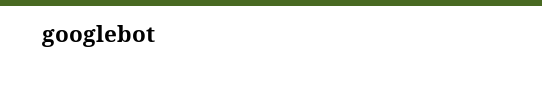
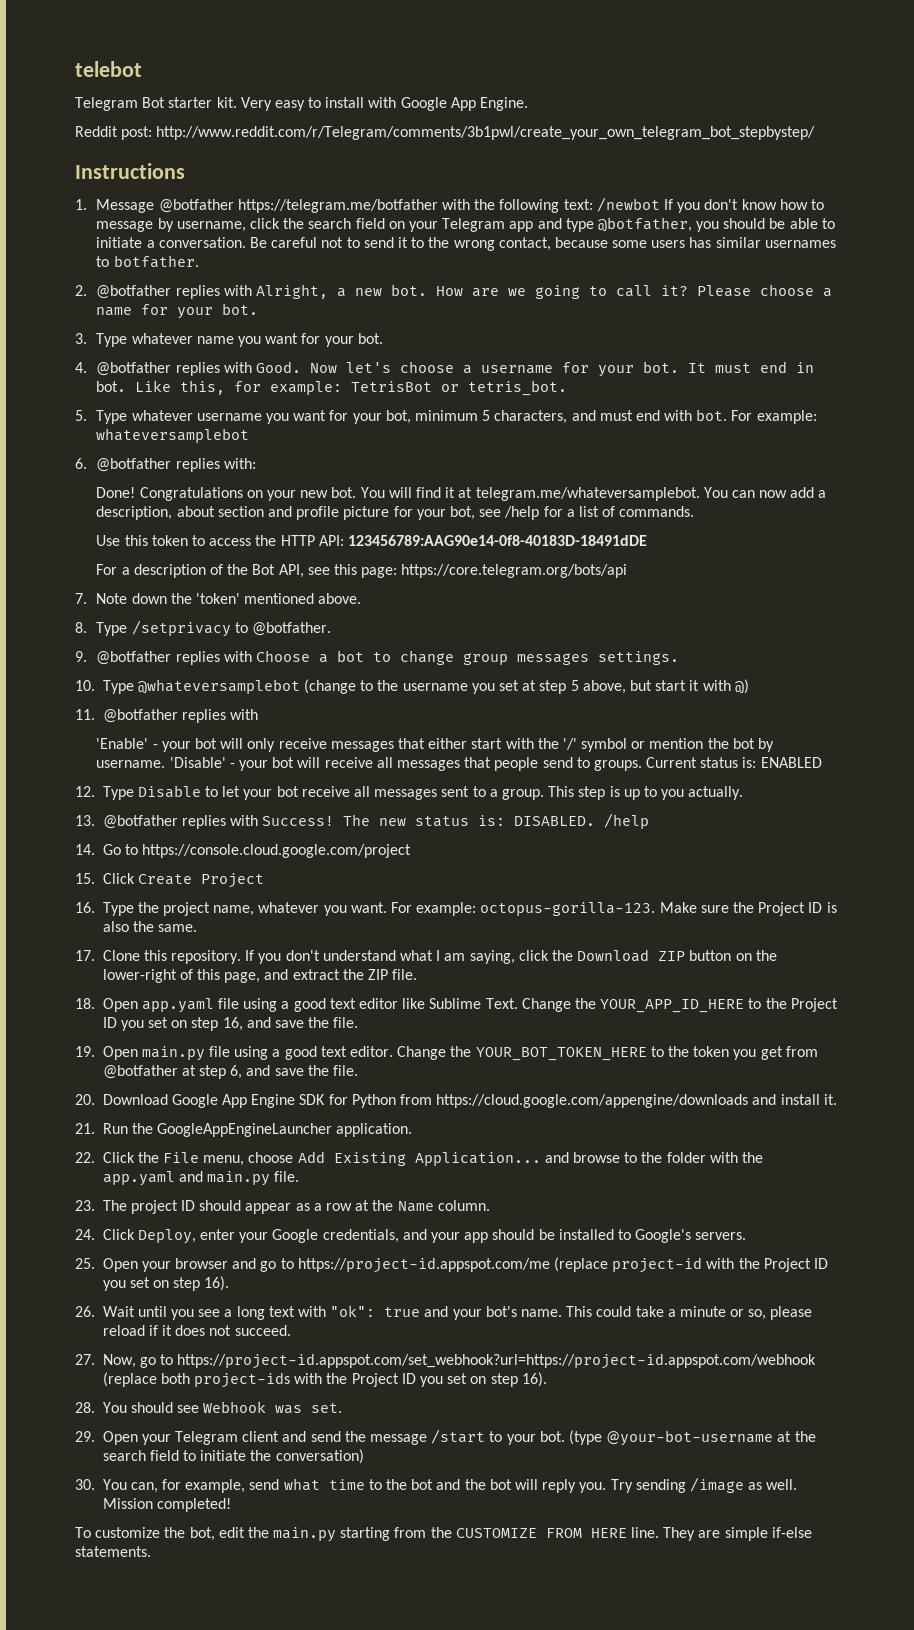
[42,25,155,47] googlebot -> [75,61,142,77] [75,97,529,111] [75,126,816,140] [75,163,185,179] [75,197,824,213] [96,217,835,232] [96,237,836,251] [96,255,199,268] [75,284,833,299] [96,303,259,319] [75,333,383,347] [75,361,815,377] [96,380,568,396] [75,409,817,424] [96,428,250,443] [75,458,256,472] [96,487,827,501] [96,506,695,520] [96,535,647,546] [96,564,628,578] [75,593,362,604] [75,620,332,637] [75,650,680,665] [75,679,749,694] [75,709,259,723] [96,738,774,752] [96,757,822,771] [75,785,744,800] [75,813,650,829] [75,844,412,858] [75,873,264,888] [75,902,837,916] [102,921,198,932] [75,949,777,964] [102,969,418,983] [75,998,838,1013] [102,1017,359,1031] [75,1046,818,1061] [102,1065,359,1079] [75,1094,837,1108] [75,1123,413,1137] [75,1151,763,1166] [102,1171,300,1186] [75,1200,490,1214] [75,1229,747,1244] [75,1257,828,1273] [102,1276,230,1291] [75,1305,813,1320] [102,1325,291,1336] [75,1353,817,1369] [102,1372,547,1388] [75,1401,343,1414] [75,1429,816,1446] [102,1449,364,1464] [75,1477,798,1493] [102,1498,231,1512] [75,1527,812,1542] [75,1546,151,1557] telebot // Telegram Bot starter kit. Very easy to install with Google App Engine. // Reddit post: http://www.reddit.com/r/Telegram/comments/3b1pwl/create_your_own_telegram_bot_stepbystep/ // Instructions // 1. Message @botfather https://telegram.me/botfather with the following text: /newbot If you don't know how to message by username, click the search field on your Telegram app and type @botfather, you should be able to initiate a conversation. Be careful not to send it to the wrong contact, because some users has similar usernames to botfather. // 2. @botfather replies with Alright, a new bot. How are we going to call it? Please choose a name for your bot. // 3. Type whatever name you want for your bot. // 4. @botfather replies with Good. Now let's choose a username for your bot. It must end in bot. Like this, for example: TetrisBot or tetris_bot. // 5. Type whatever username you want for your bot, minimum 5 characters, and must end with bot. For example: whateversamplebot // 6. @botfather replies with: // Done! Congratulations on your new bot. You will find it at telegram.me/whateversamplebot. You can now add a description, about section and profile picture for your bot, see /help for a list of commands. // Use this token to access the HTTP API: 123456789:AAG90e14-0f8-40183D-18491dDE // For a description of the Bot API, see this page: https://core.telegram.org/bots/api // 7. Note down the 'token' mentioned above. // 8. Type /setprivacy to @botfather. // 9. @botfather replies with Choose a bot to change group messages settings. // 10. Type @whateversamplebot (change to the username you set at step 5 above, but start it with @) // 11. @botfather replies with // 'Enable' - your bot will only receive messages that either start with the '/' symbol or mention the bot by username. 'Disable' - your bot will receive all messages that people send to groups. Current status is: ENABLED // 12. Type Disable to let your bot receive all messages sent to a group. This step is up to you actually. // 13. @botfather replies with Success! The new status is: DISABLED. /help // 14. Go to https://console.cloud.google.com/project // 15. Click Create Project // 16. Type the project name, whatever you want. For example: octopus-gorilla-123. Make sure the Project ID is also the same. // 17. Clone this repository. If you don't understand what I am saying, click the Download ZIP button on the lower-right of this page, and extract the ZIP file. // 18. Open app.yaml file using a good text editor like Sublime Text. Change the YOUR_APP_ID_HERE to the Project ID you set on step 16, and save the file. // 19. Open main.py file using a good text editor. Change the YOUR_BOT_TOKEN_HERE to the token you get from @botfather at step 6, and save the file. // 20. Download Google App Engine SDK for Python from https://cloud.google.com/appengine/downloads and install it. // 21. Run the GoogleAppEngineLauncher application. // 22. Click the File menu, choose Add Existing Application... and browse to the folder with the app.yaml and main.py file. // 23. The project ID should appear as a row at the Name column. // 24. Click Deploy, enter your Google credentials, and your app should be installed to Google's servers. // 25. Open your browser and go to https://project-id.appspot.com/me (replace project-id with the Project ID you set on step 16). // 26. Wait until you see a long text with "ok": true and your bot's name. This could take a minute or so, please reload if it does not succeed. // 27. Now, go to https://project-id.appspot.com/set_webhook?url=https://project-id.appspot.com/webhook (replace both project-ids with the Project ID you set on step 16). // 28. You should see Webhook was set. // 29. Open your Telegram client and send the message /start to your bot. (type @your-bot-username at the search field to initiate the conversation) // 30. You can, for example, send what time to the bot and the bot will reply you. Try sending /image as well. Mission completed! // To customize the bot, edit the main.py starting from the CUSTOMIZE FROM HERE line. They are simple if-else statements.

